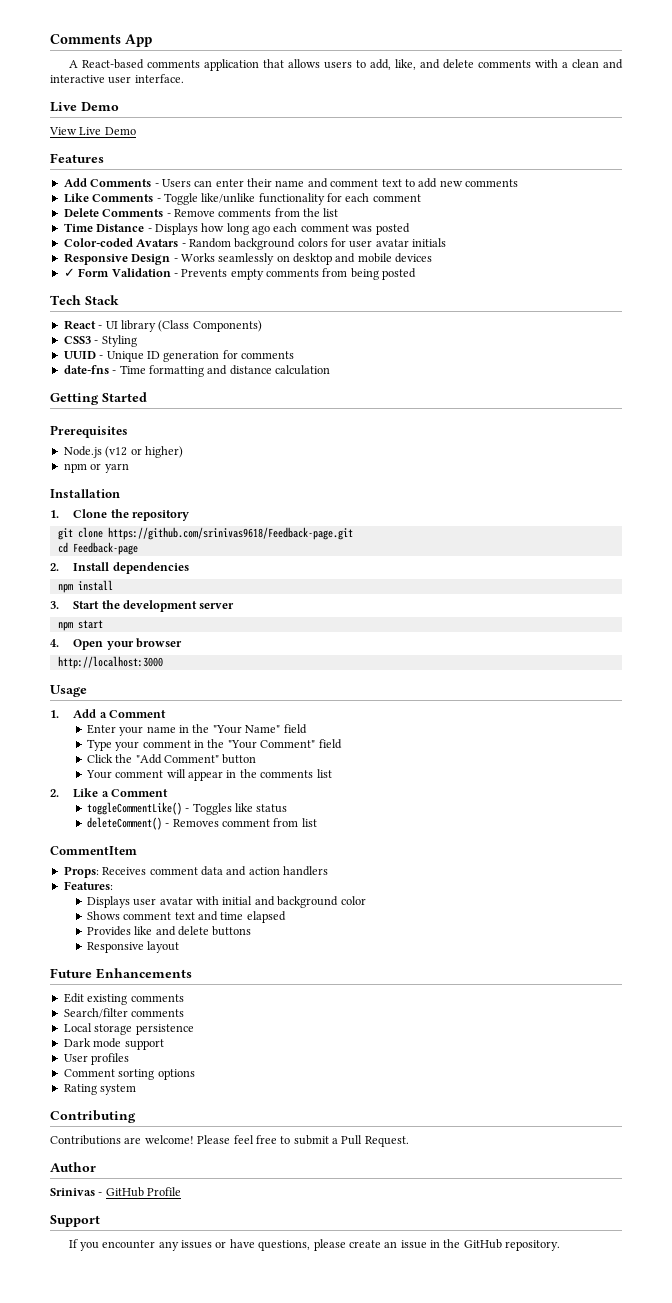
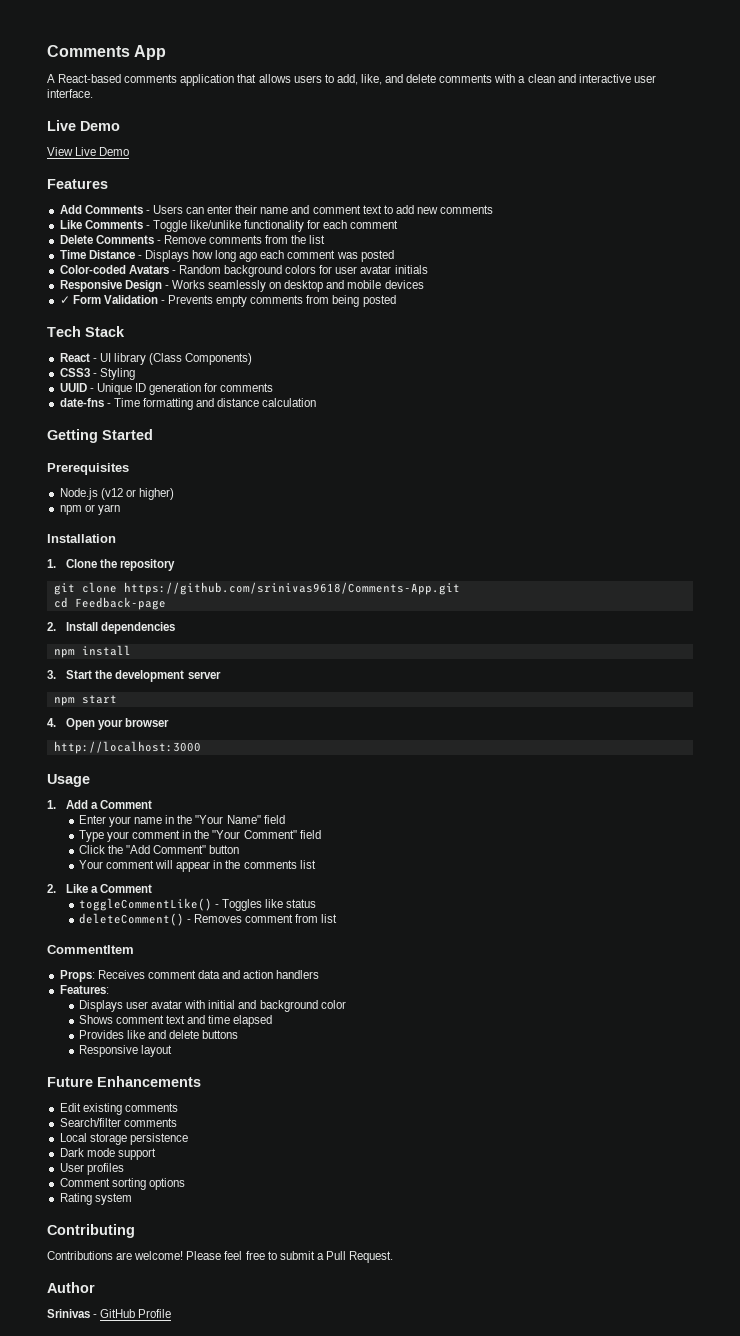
[107,527,353,540] https://github.com/srinivas9618/Feedback-page.git -> [123,582,460,595] https://github.com/srinivas9618/Comments-App.git
[50,1215,100,1227] [68,1239,561,1251] // Support // If you encounter any issues or have questions, please create an issue in the GitHub repository. -> (172, 1313) none

